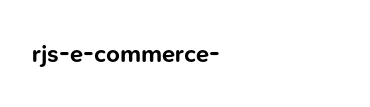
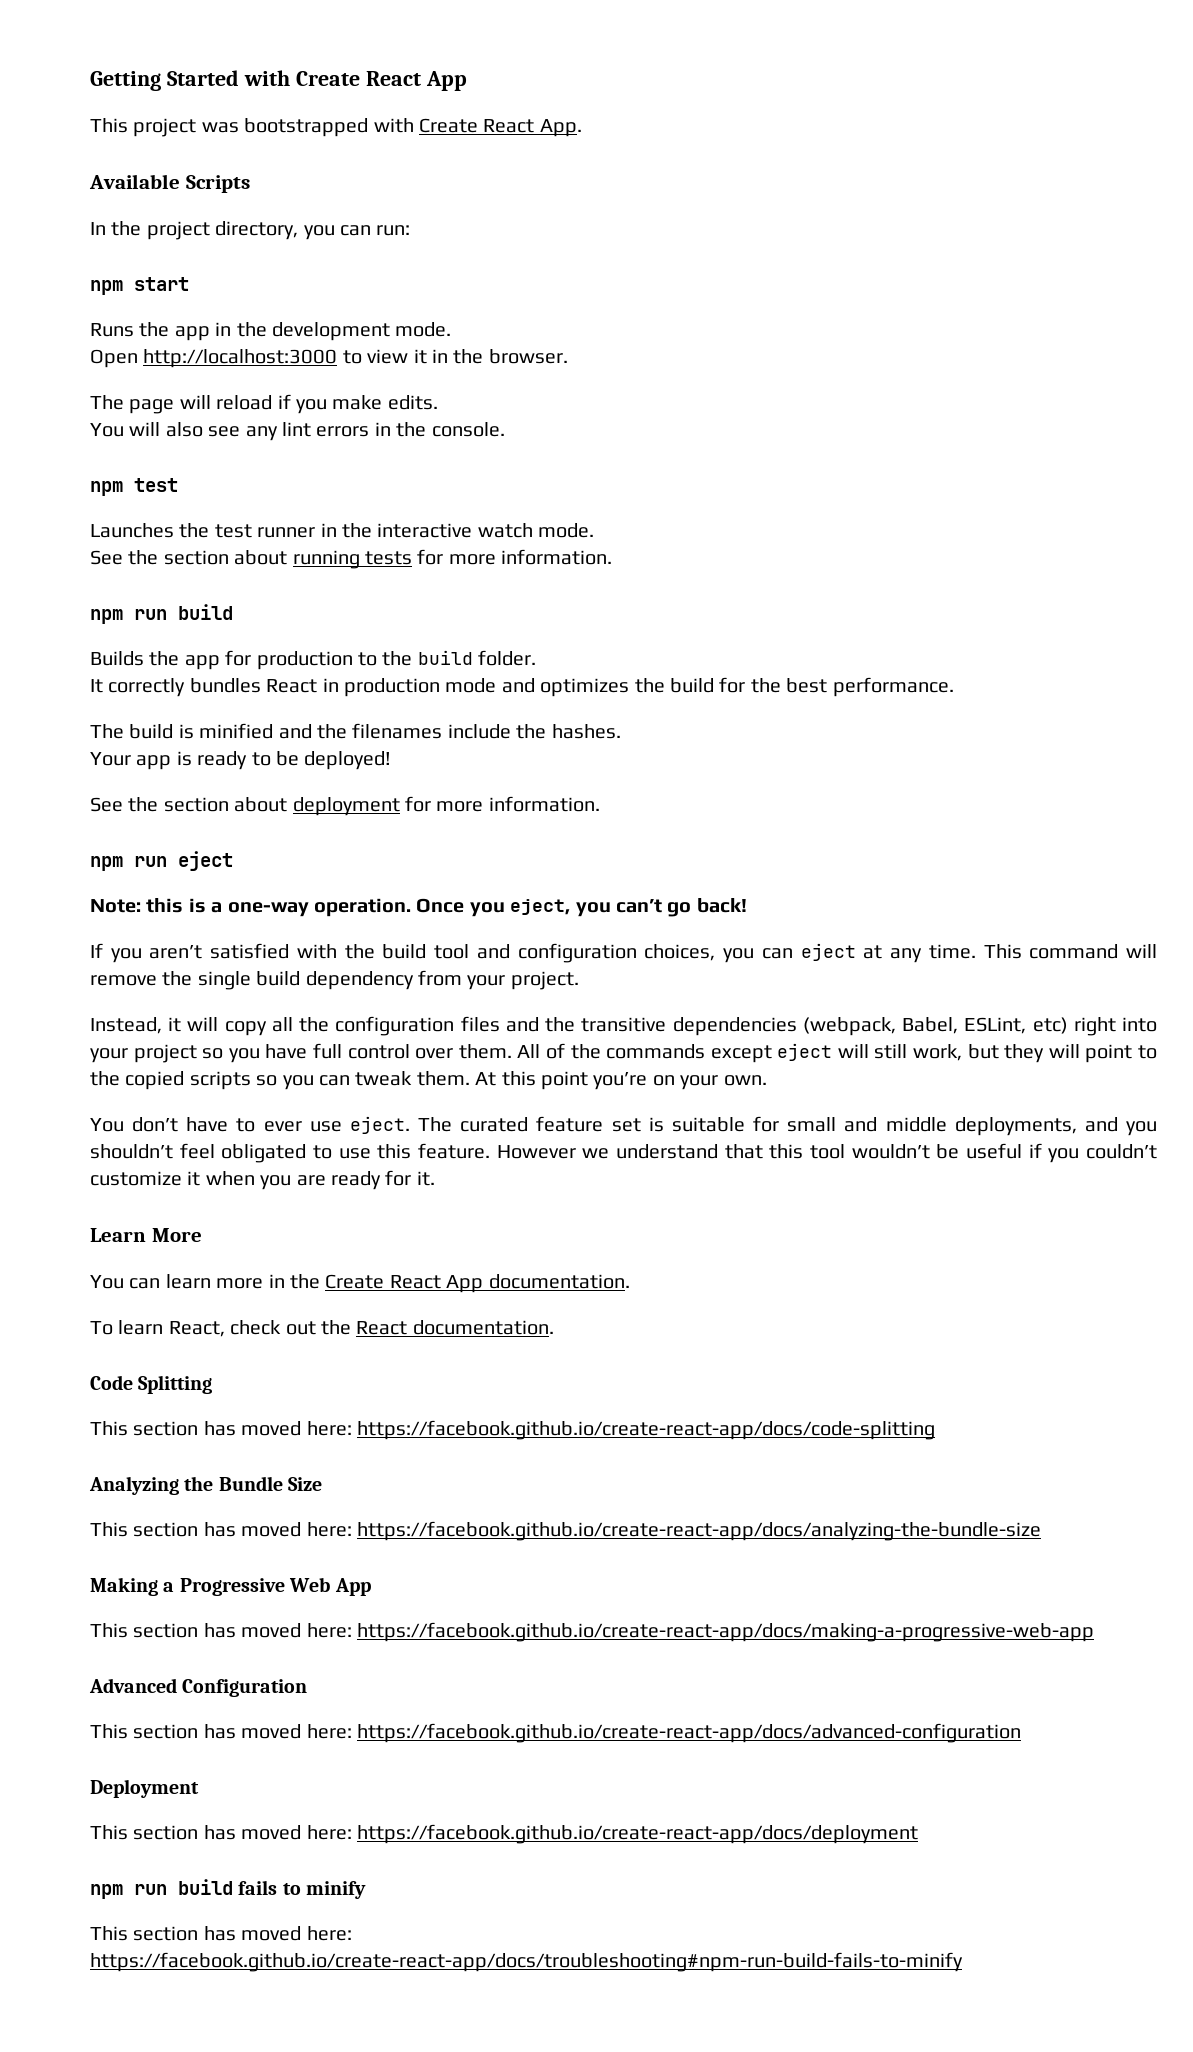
[32,45,220,68] rjs-e-commerce- -> [90,70,467,91] [90,118,582,137] [89,174,250,193] [90,221,411,240] [90,277,189,295] [90,322,452,341] [90,349,568,368] [90,394,438,414] [90,422,505,441] [90,478,178,496] [90,523,595,538] [90,549,613,569] [90,604,233,624] [90,650,537,670] [90,677,954,697] [90,723,621,739] [90,751,392,770] [90,796,600,816] [90,851,233,871] [90,898,747,917] [90,943,1157,963] [90,970,579,990] [90,1016,1158,1036] [90,1043,1158,1063] [90,1071,767,1090] [90,1116,1157,1136] [90,1143,1157,1163] [90,1170,435,1190] [90,1228,202,1242] [90,1274,630,1293] [90,1320,554,1337] [90,1375,213,1394] [90,1420,935,1440] [89,1476,323,1495] [90,1521,1041,1541] [90,1577,371,1596] [90,1622,1094,1642] [89,1678,308,1697] [90,1723,1021,1743] [90,1779,199,1798] [90,1824,918,1844] [90,1879,367,1899] [90,1926,352,1941] [90,1952,963,1972] Getting Started with Create React App // This project was bootstrapped with Create React App. // Available Scripts // In the project directory, you can run: // npm start // Runs the app in the development mode. // Open http://localhost:3000 to view it in the browser. // The page will reload if you make edits. // You will also see any lint errors in the console. // npm test // Launches the test runner in the interactive watch mode. // See the section about running tests for more information. // npm run build // Builds the app for production to the build folder. // It correctly bundles React in production mode and optimizes the build for the best performance. // The build is minified and the filenames include the hashes. // Your app is ready to be deployed! // See the section about deployment for more information. // npm run eject // Note: this is a one-way operation. Once you eject, you can’t go back! // If you aren’t satisfied with the build tool and configuration choices, you can eject at any time. This command will remove the single build dependency from your project. // Instead, it will copy all the configuration files and the transitive dependencies (webpack, Babel, ESLint, etc) right into your project so you have full control over them. All of the commands except eject will still work, but they will point to the copied scripts so you can tweak them. At this point you’re on your own. // You don’t have to ever use eject. The curated feature set is suitable for small and middle deployments, and you shouldn’t feel obligated to use this feature. However we understand that this tool wouldn’t be useful if you couldn’t customize it when you are ready for it. // Learn More // You can learn more in the Create React App documentation. // To learn React, check out the React documentation. // Code Splitting // This section has moved here: https://facebook.github.io/create-react-app/docs/code-splitting // Analyzing the Bundle Size // This section has moved here: https://facebook.github.io/create-react-app/docs/analyzing-the-bundle-size // Making a Progressive Web App // This section has moved here: https://facebook.github.io/create-react-app/docs/making-a-progressive-web-app // Advanced Configuration // This section has moved here: https://facebook.github.io/create-react-app/docs/advanced-configuration // Deployment // This section has moved here: https://facebook.github.io/create-react-app/docs/deployment // npm run build fails to minify // This section has moved here: https://facebook.github.io/create-react-app/docs/troubleshooting#npm-run-build-fails-to-minify

